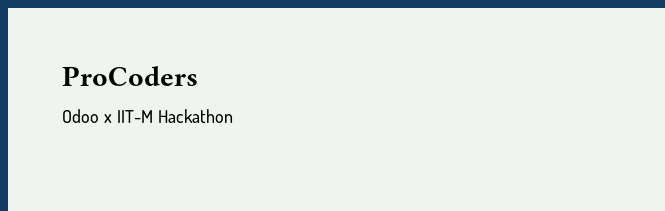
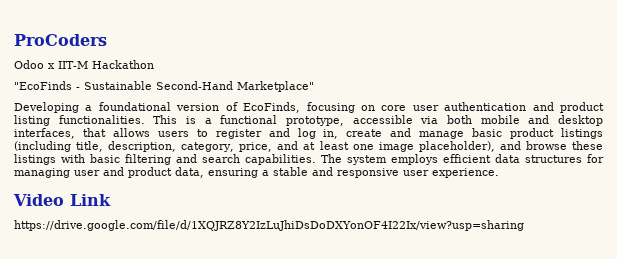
(233, 116) none -> [14,81,314,92] [14,102,604,113] [14,115,603,126] [14,128,604,139] [14,141,603,152] [14,154,604,165] [14,167,499,178] [13,194,111,206] [14,220,524,231] // "EcoFinds - Sustainable Second-Hand Marketplace" // Developing a foundational version of EcoFinds, focusing on core user authentication and product listing functionalities. This is a functional prototype, accessible via both mobile and desktop interfaces, that allows users to register and log in, create and manage basic product listings (including title, description, category, price, and at least one image placeholder), and browse these listings with basic filtering and search capabilities. The system employs efficient data structures for managing user and product data, ensuring a stable and responsive user experience. // Video Link // https://drive.google.com/file/d/1XQJRZ8Y2IzLuJhiDsDoDXYonOF4I22Ix/view?usp=sharing

